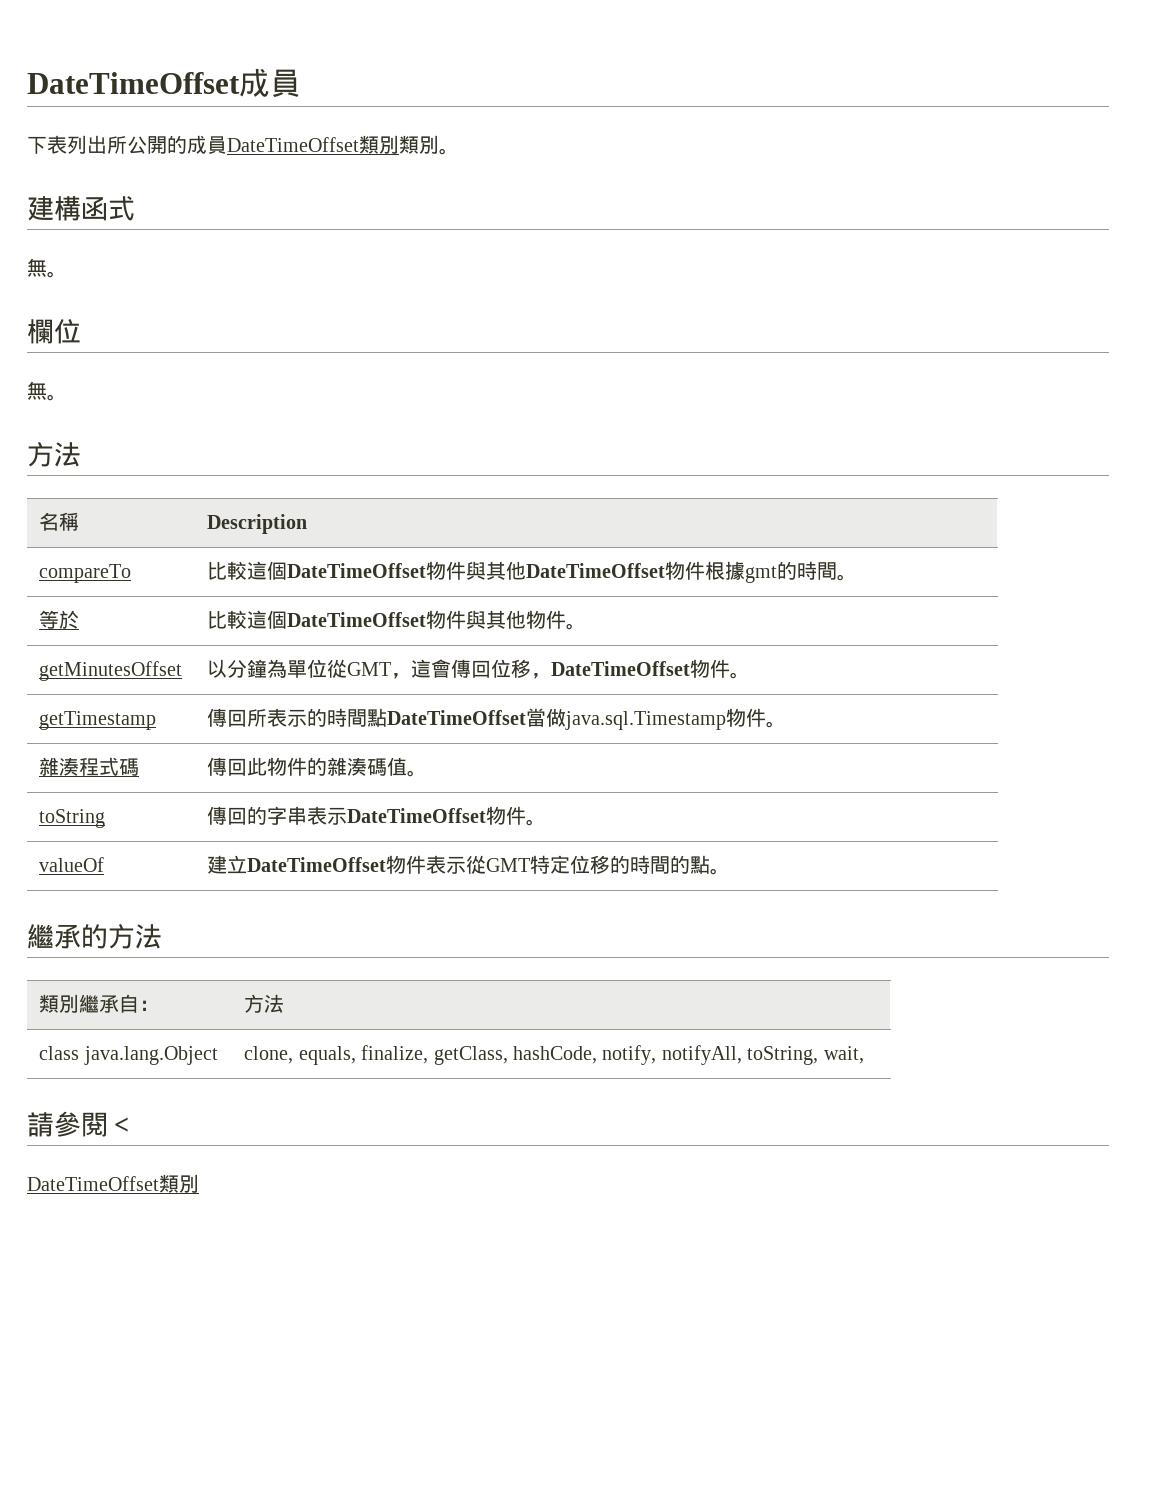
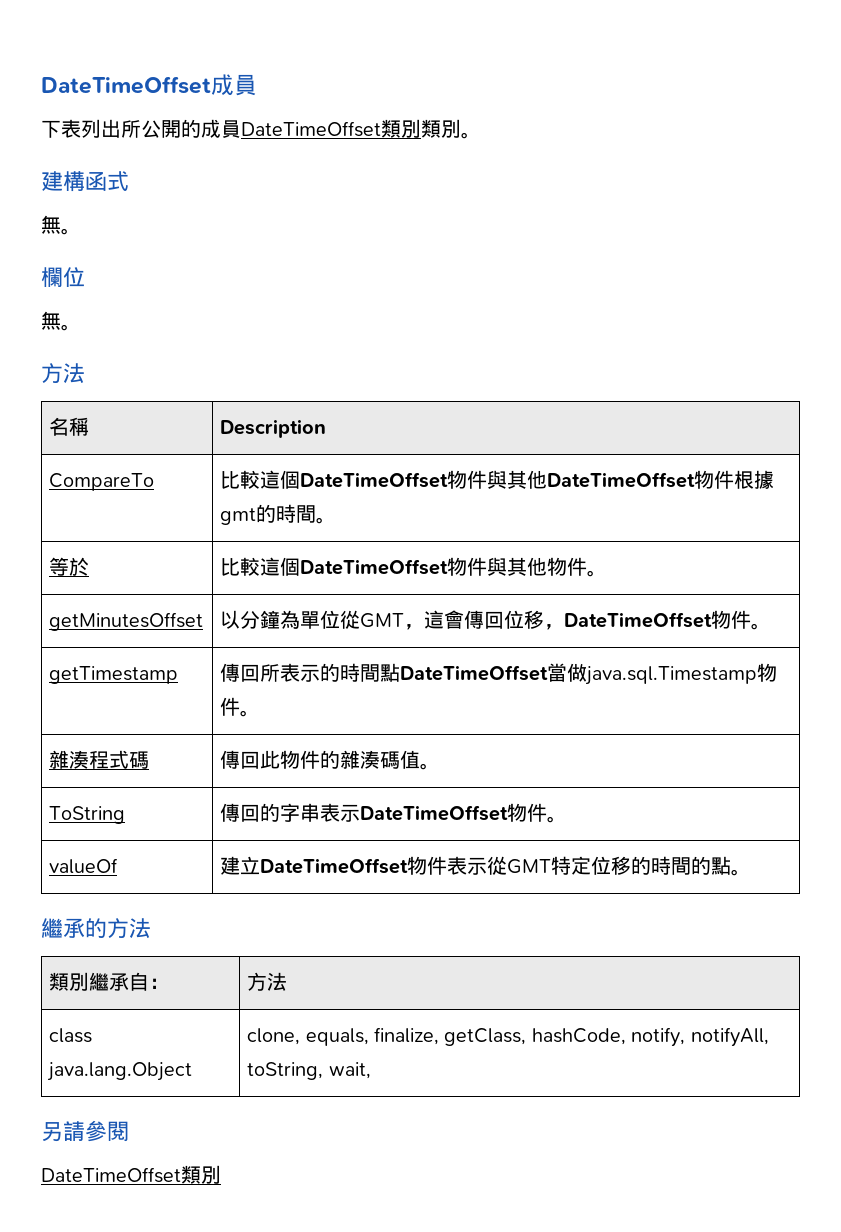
[39,564,132,583] compareTo -> [49,473,155,491] CompareTo
[39,809,106,828] toString -> [49,806,126,824] ToString
(864, 1055) none -> [41,1122,63,1142] 另
[108,1117,135,1134] ＜ -> (129, 1131) none

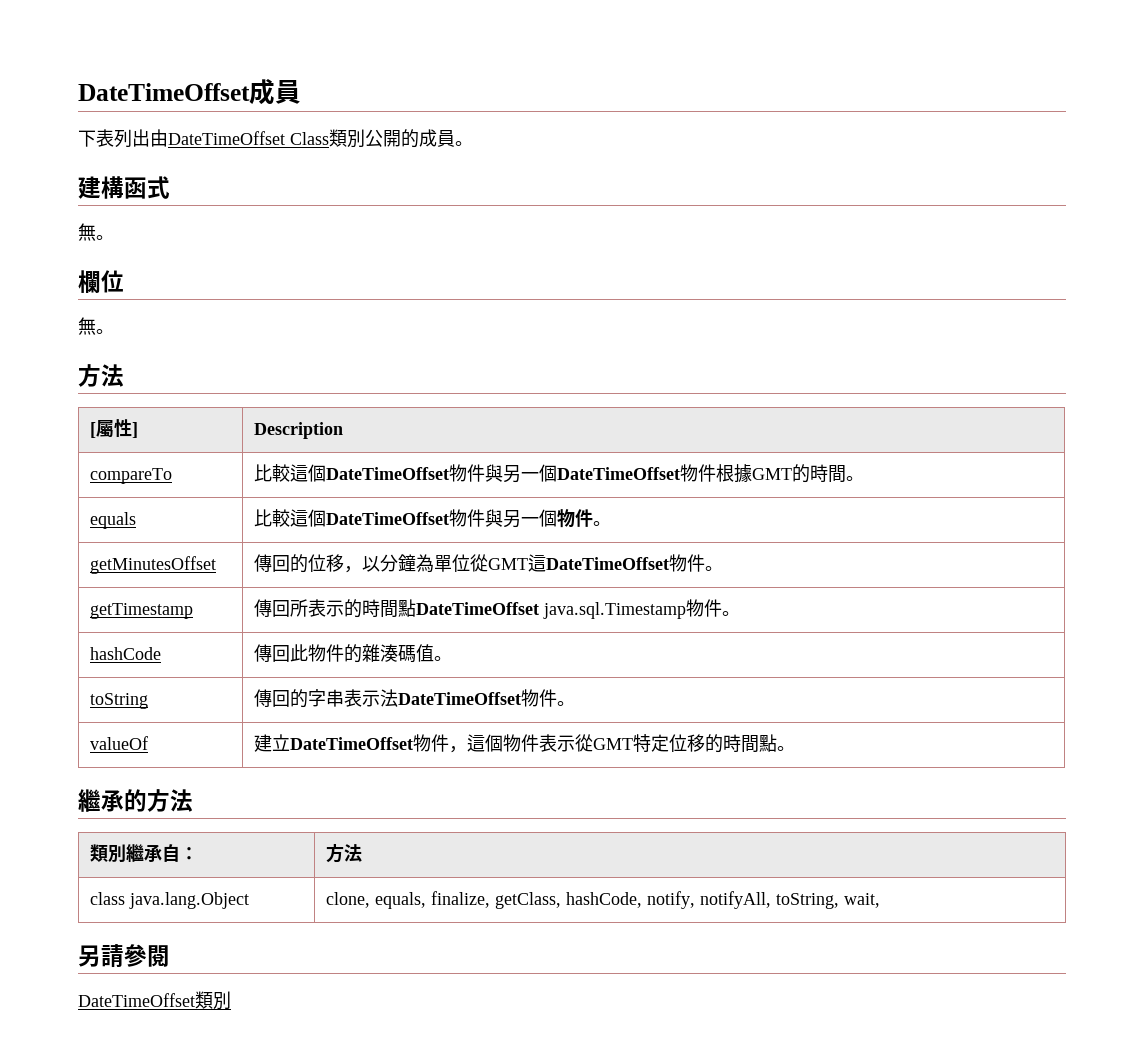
[121,119,461,138] 所公開的成員DateTimeOffset類別類別 -> [150,129,455,148] 由DateTimeOffset Class類別公開的成員
[49,417,90,436] 名稱 -> [89,419,138,438] [屬性]
[49,473,155,491] [220,470,548,489] CompareTo | 比較這個DateTimeOffset物件與其他 -> [89,468,172,484] [253,464,557,483] compareTo | 比較這個DateTimeOffset物件與另一個
[220,508,257,525] gmt -> [751,468,792,480] GMT
[49,557,90,576] [220,557,548,576] 等於 | 比較這個DateTimeOffset物件與其他 -> [89,512,136,529] [253,509,557,528] equals | 比較這個DateTimeOffset物件與另一個
(204, 621) none -> [253,554,362,573] 傳回的位移，
[404,610,565,630] ，這會傳回位移， -> [527,554,546,572] 這
[547,663,588,682] 當做 -> (539, 608) none
[49,750,150,769] 雜湊程式碼 -> [89,647,161,660] hashCode
[49,806,126,824] ToString -> [89,693,148,709] toString
(361, 813) none -> [379,689,398,707] 法
(448, 865) none -> [448,734,539,753] ，這個物件
[691,856,712,875] 的 -> (759, 744) none

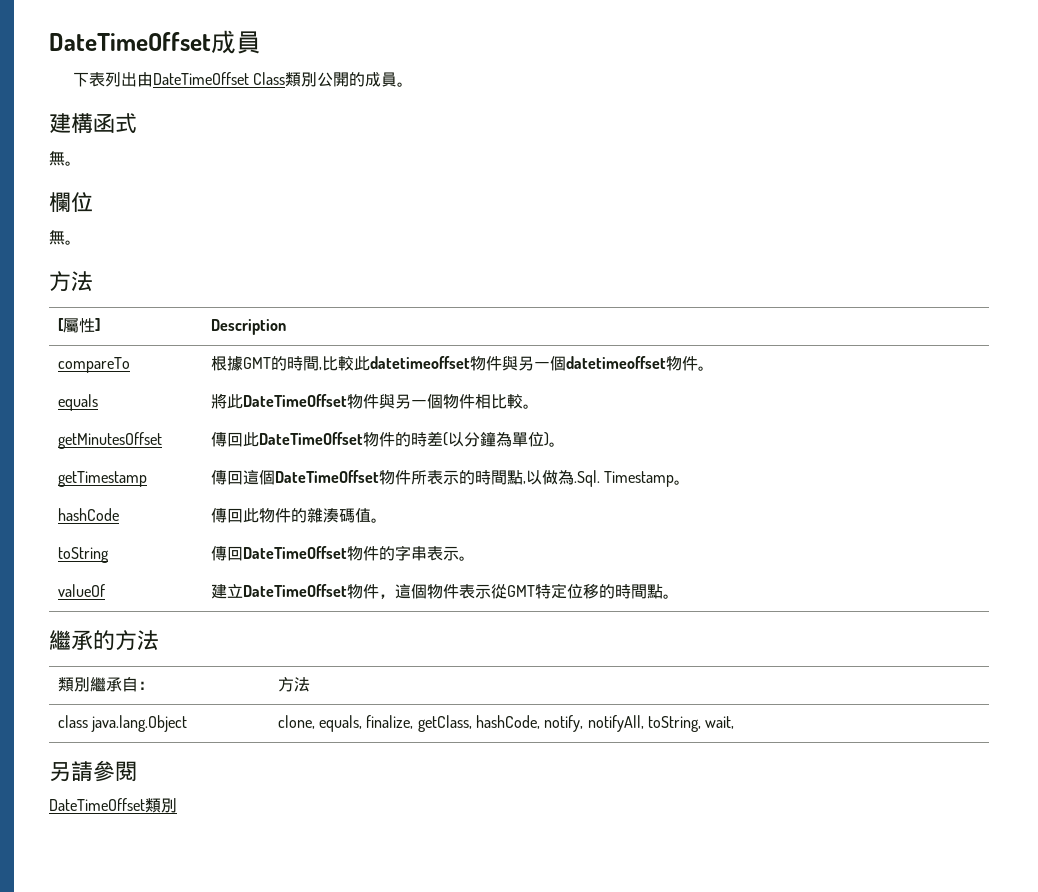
[253,464,846,483] 比較這個DateTimeOffset物件與另一個DateTimeOffset物件根據GMT的時間 -> [210,356,698,371] 根據GMT的時間,比較此datetimeoffset物件與另一個datetimeoffset物件
[253,509,326,527] 比較這個 -> [210,393,243,409] 將此
(593, 518) none -> [474,394,523,409] 相比較
[289,554,705,573] 的位移，以分鐘為單位從GMT這DateTimeOffset物件 -> [242,431,549,447] 此DateTimeOffset物件的時差(以分鐘為單位)
(290, 608) none -> [242,469,411,485] 這個DateTimeOffset物件
[415,599,722,619] DateTimeOffset java.sql.Timestamp物件 -> [522,470,675,487] ,以做為.Sql. Timestamp
(290, 698) none -> [242,546,379,561] DateTimeOffset物件
[379,689,557,707] 法DateTimeOffset物件 -> (459, 553) none

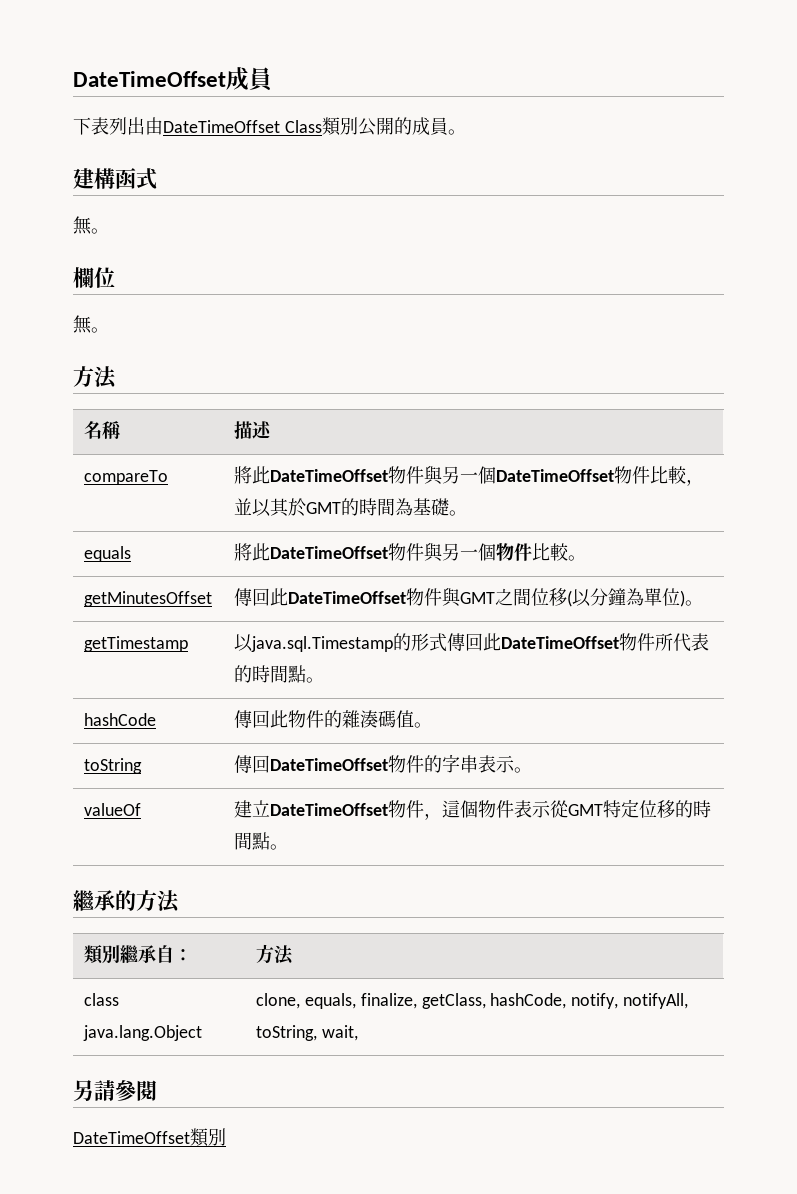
[57,318,100,333] [210,319,286,335] [57,357,130,373] [210,356,698,371] [屬性] | Description // compareTo | 根據GMT的時間,比較此datetimeoffset物件與另一個datetimeoffset物件 -> [83,421,121,439] [233,421,272,439] [83,470,168,485] [233,465,704,486] [233,498,449,517] 名稱 | 描述 // compareTo | 將此DateTimeOffset物件與另一個DateTimeOffset物件比較，並以其於GMT的時間為基礎
[474,394,491,409] 相 -> (532, 552) none
[394,431,443,447] 的時差 -> [441,587,567,607] 與GMT之間位移
[210,469,275,485] 傳回這個 -> [233,633,501,652] 以java.sql.Timestamp的形式傳回此
[426,470,675,487] 表示的時間點,以做為.Sql. Timestamp -> [672,633,709,652] [233,665,306,683] 代表的時間點

